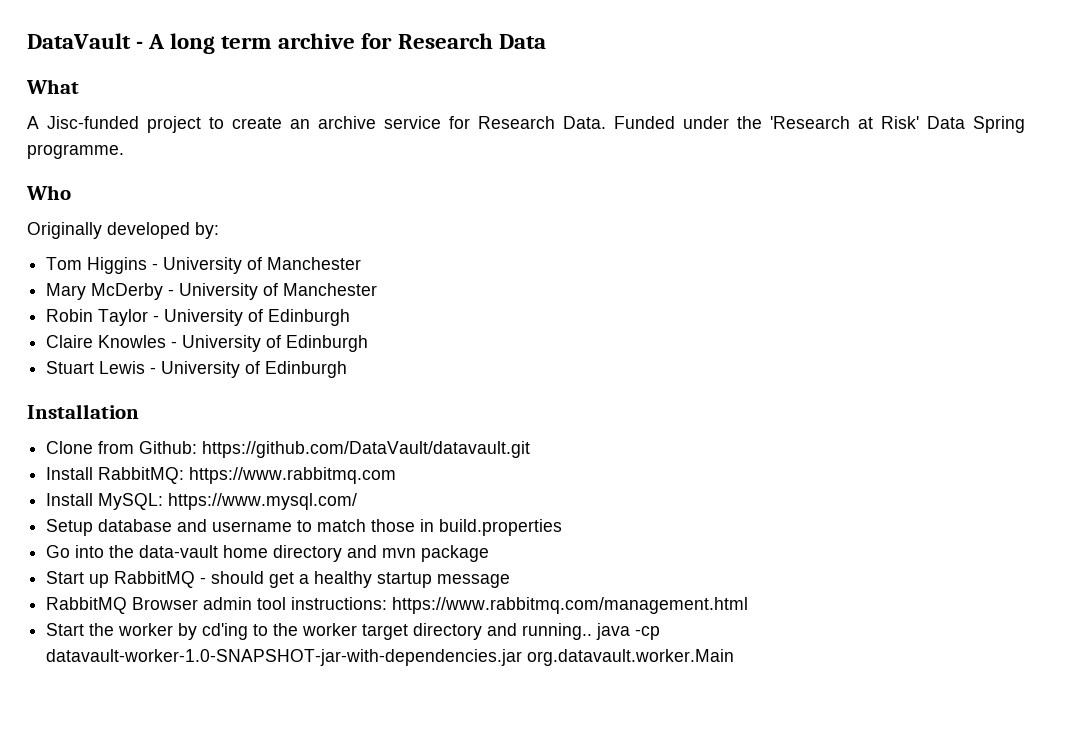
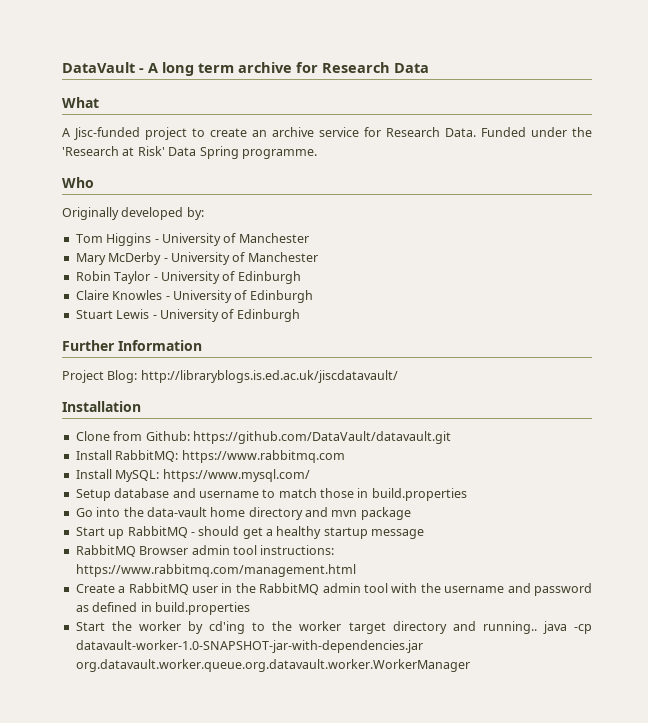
(348, 369) none -> [62,340,202,351] [62,370,398,383] // Further Information // Project Blog: http://libraryblogs.is.ed.ac.uk/jiscdatavault/
(749, 605) none -> [75,583,592,596] [75,602,250,615] // Create a RabbitMQ user in the RabbitMQ admin tool with the username and password as defined in build.properties
[527,649,735,666] org.datavault.worker.Main -> [75,659,470,672] org.datavault.worker.queue.org.datavault.worker.WorkerManager

